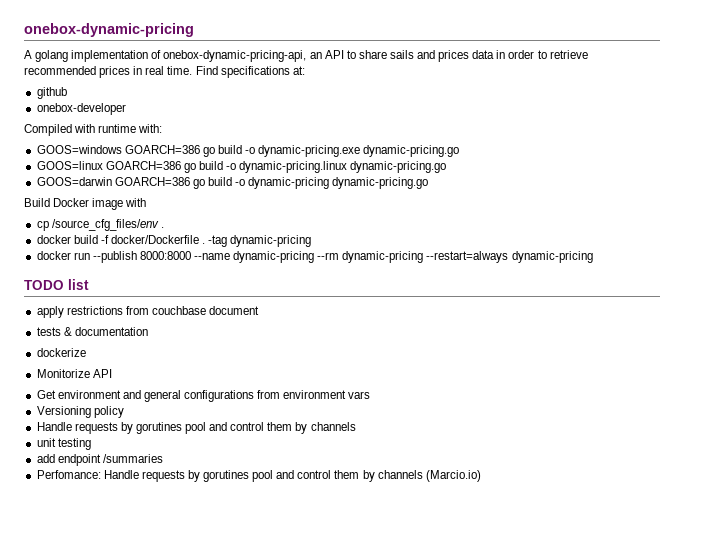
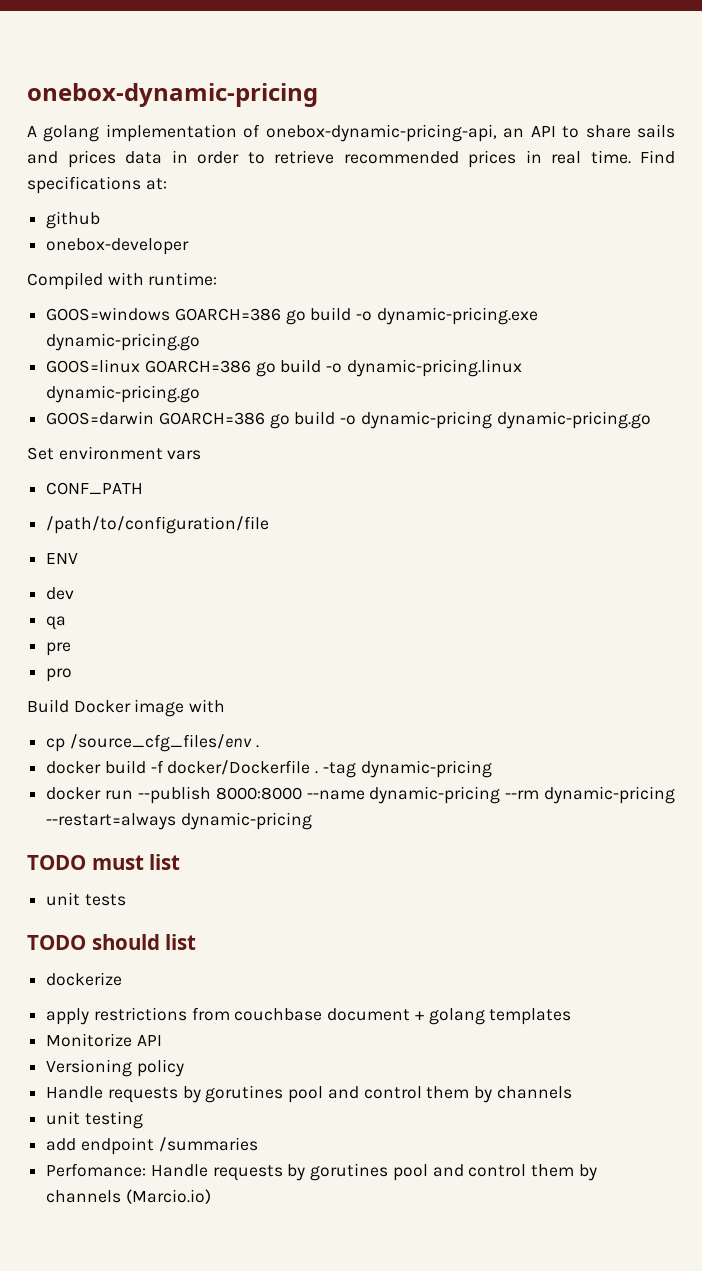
[98,124,163,133] runtime with: -> [148,272,218,286] runtime:
(429, 183) none -> [27,446,202,460] [46,482,144,495] [46,516,270,534] [46,553,79,564] [46,587,75,600] [46,616,67,630] [46,642,72,656] [46,668,73,682] // Set environment vars // CONF_PATH // /path/to/configuration/file // ENV // dev // qa // pre // pro
[68,279,89,290] list -> [91,854,181,870] [46,892,126,906] [27,934,197,950] [46,972,123,986] must list // unit tests // TODO should list // dockerize
[36,327,148,336] [36,348,86,357] [36,369,112,378] [36,390,371,402] // tests & documentation // dockerize // Monitorize API // Get environment and general configurations from environment vars -> [414,1008,572,1025] [46,1033,162,1047] + golang templates // Monitorize API

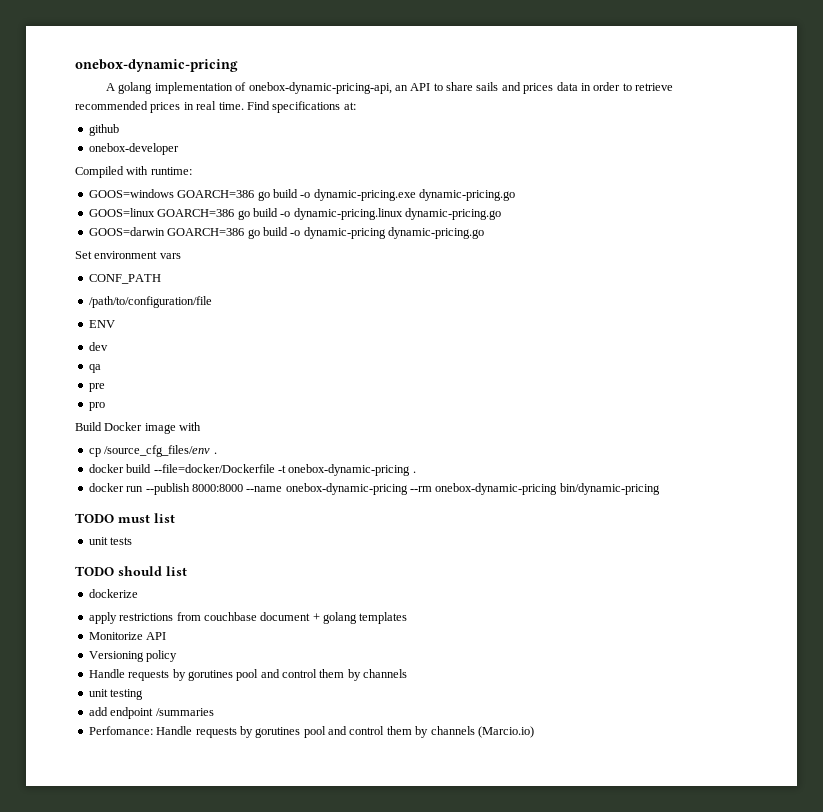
[150,760,492,778] -f docker/Dockerfile . -tag dynamic-pricing -> [153,464,416,476] --file=docker/Dockerfile -t onebox-dynamic-pricing .
[369,786,675,804] [46,812,312,830] dynamic-pricing --rm dynamic-pricing --restart=always dynamic-pricing -> [285,483,660,495] onebox-dynamic-pricing --rm onebox-dynamic-pricing bin/dynamic-pricing

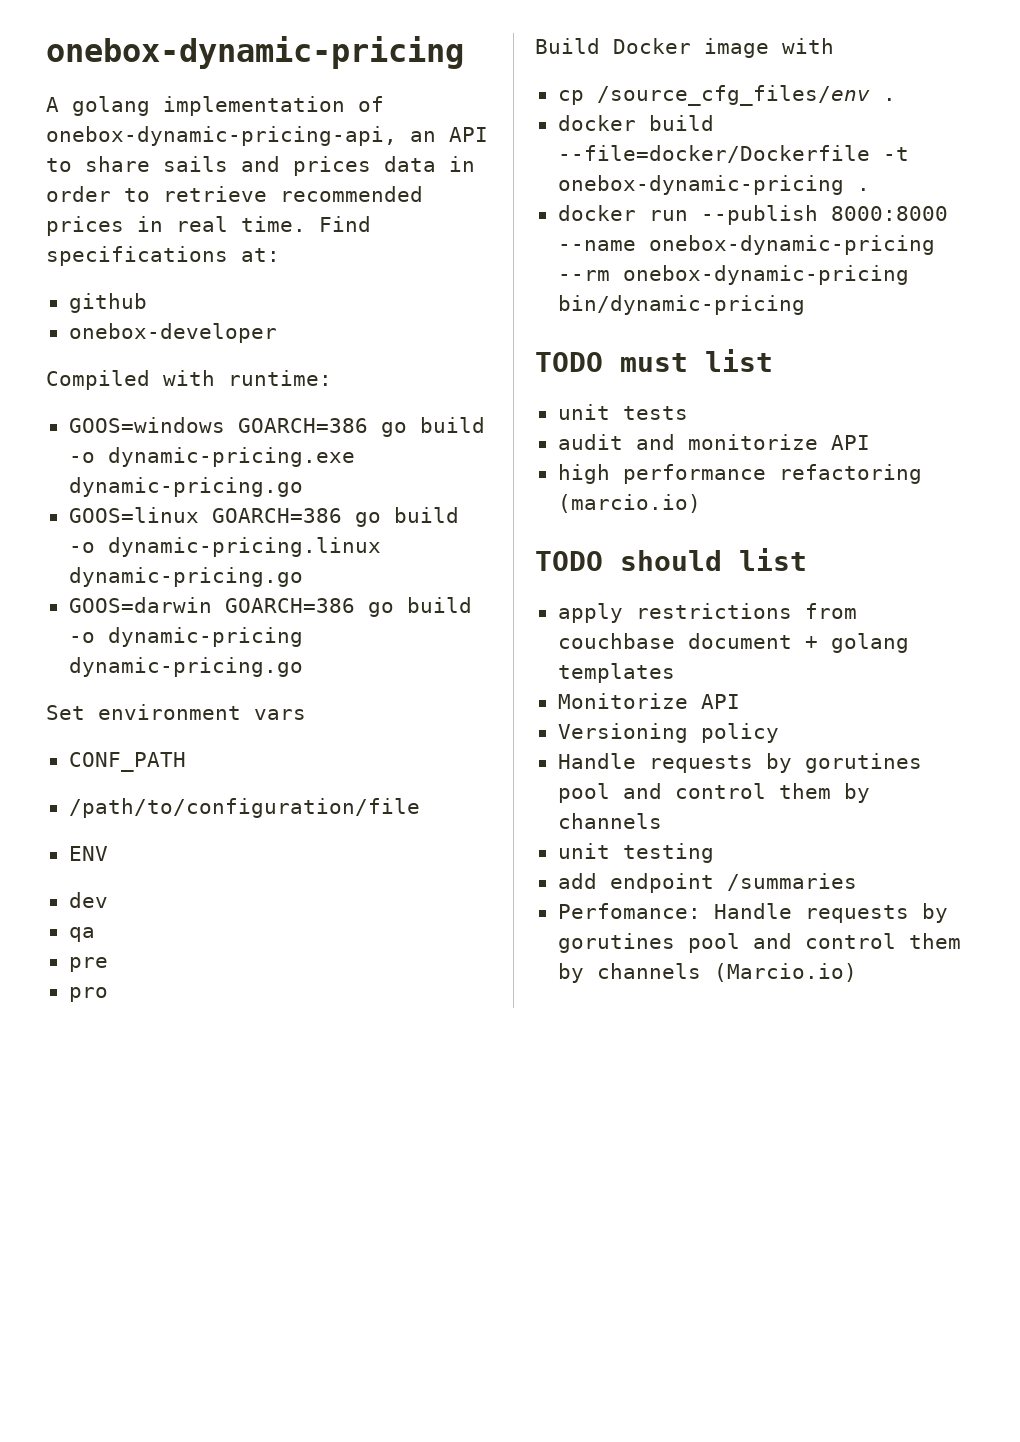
(133, 541) none -> [557,434,870,450] [557,464,922,484] [557,494,701,513] // audit and monitorize API // high performance refactoring (marcio.io)
[88,589,138,598] // dockerize -> (807, 559) none

